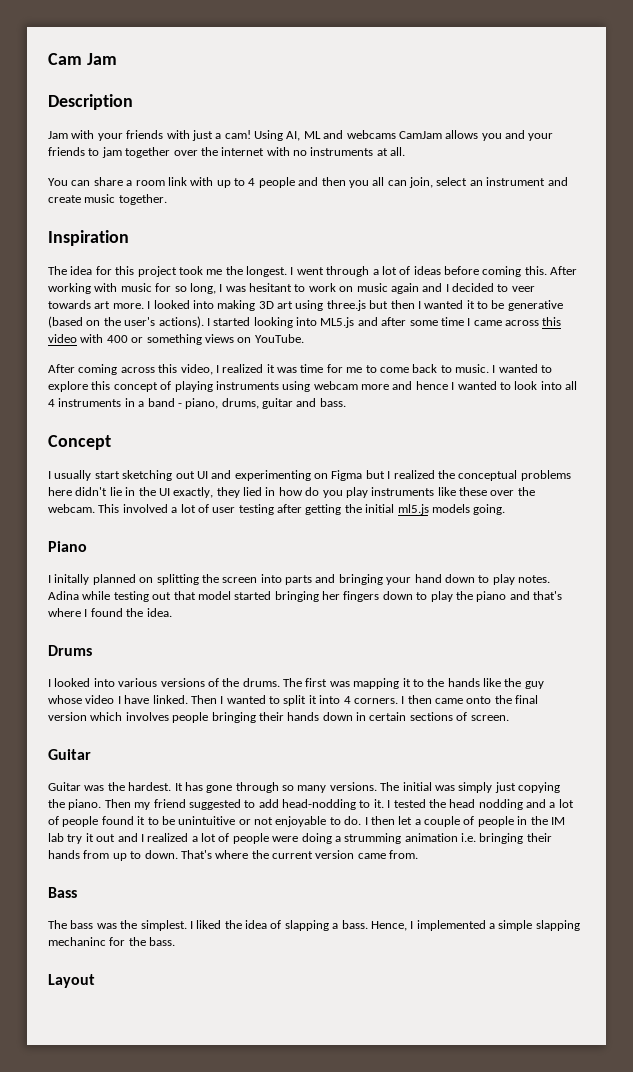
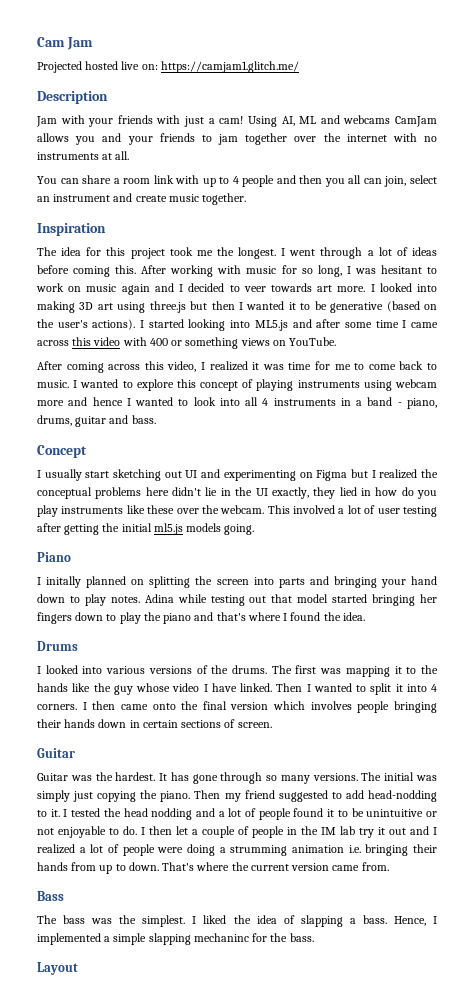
(117, 59) none -> [37,61,299,73] // Projected hosted live on: https://camjam1.glitch.me/

